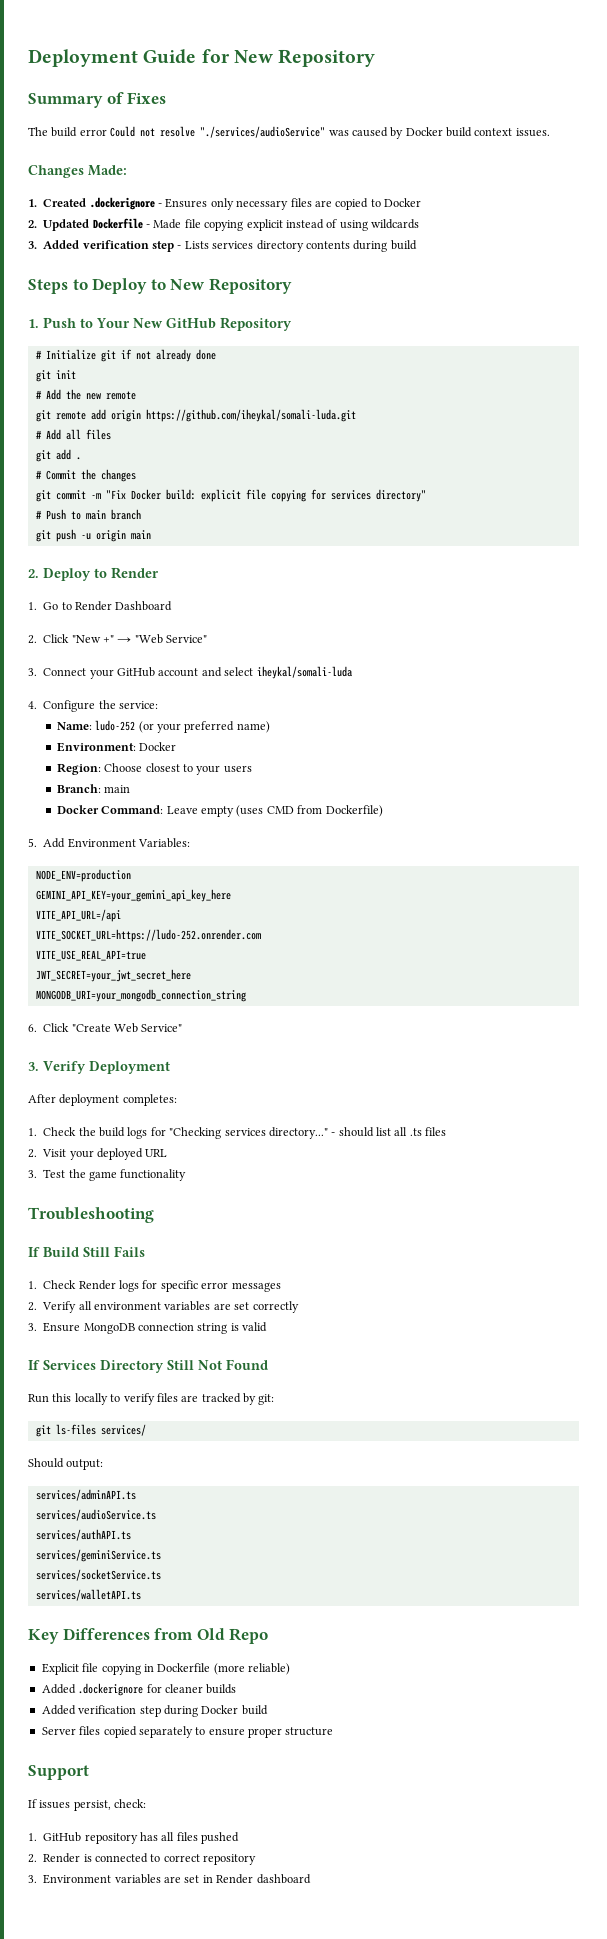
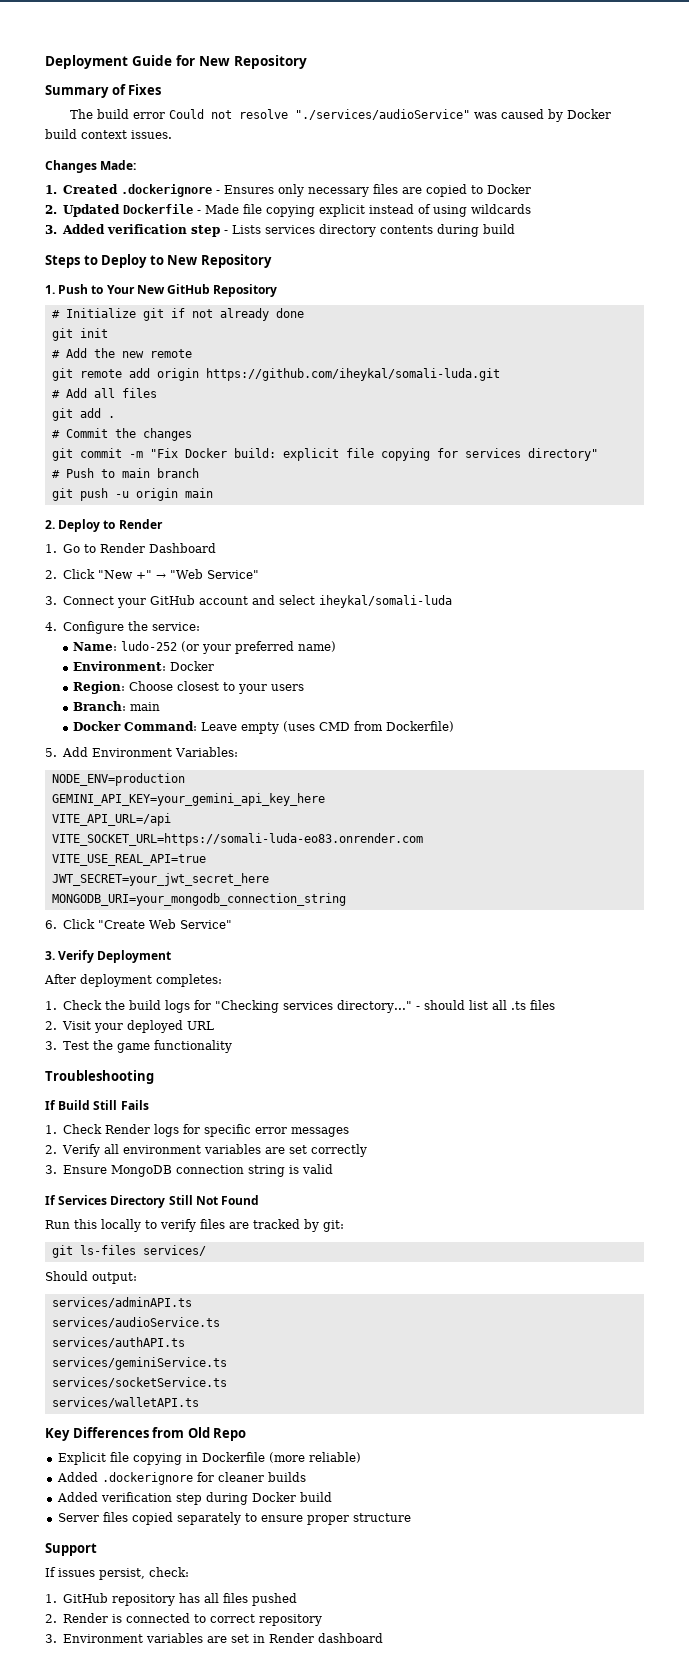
[35,929,261,942] VITE_SOCKET_URL=https://ludo-252.onrender.com -> [51,833,423,846] VITE_SOCKET_URL=https://somali-luda-eo83.onrender.com

